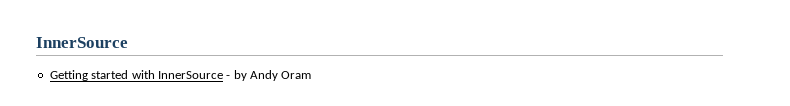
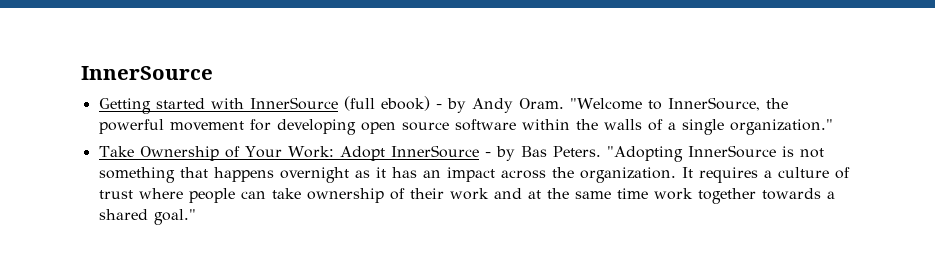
(223, 75) none -> [343,96,430,111] (full ebook)
[281,71,312,79] Oram -> [518,97,788,111] [98,119,833,135] [98,145,824,162] [98,167,850,183] [98,188,835,204] [98,209,196,225] Oram. "Welcome to InnerSource, the powerful movement for developing open source software within the walls of a single organization." // Take Ownership of Your Work: Adopt InnerSource - by Bas Peters. "Adopting InnerSource is not something that happens overnight as it has an impact across the organization. It requires a culture of trust where people can take ownership of their work and at the same time work together towards a shared goal."

